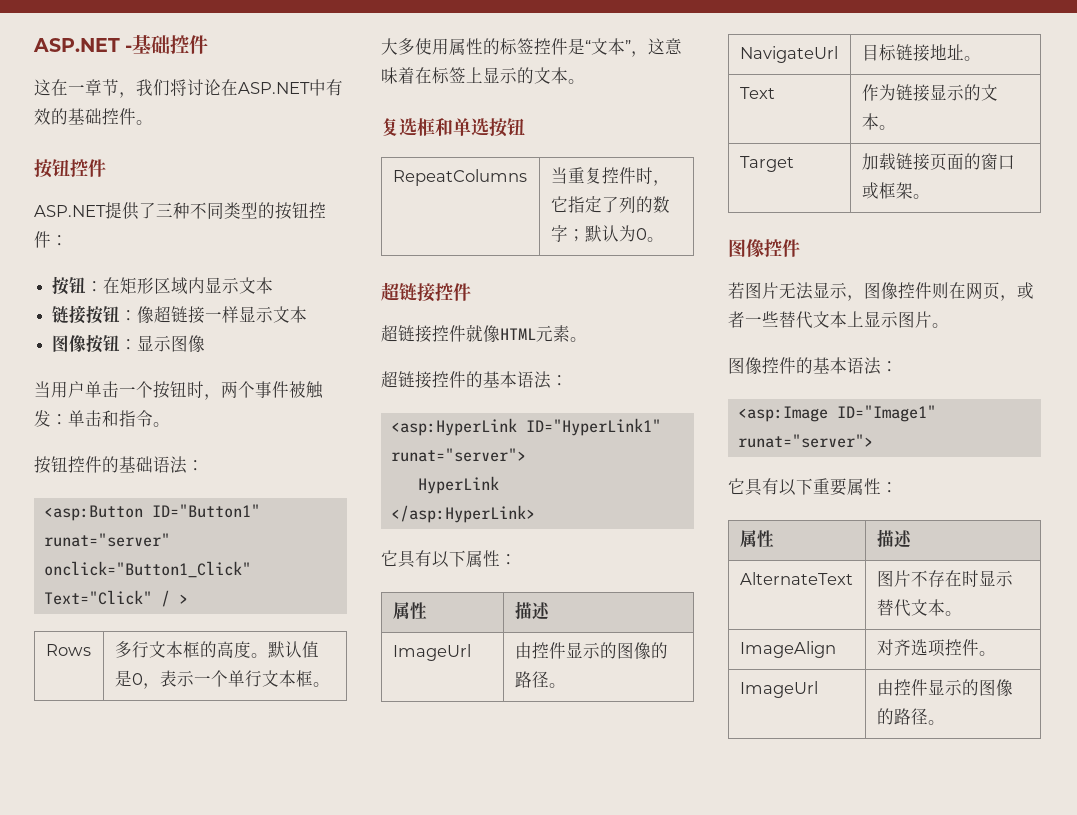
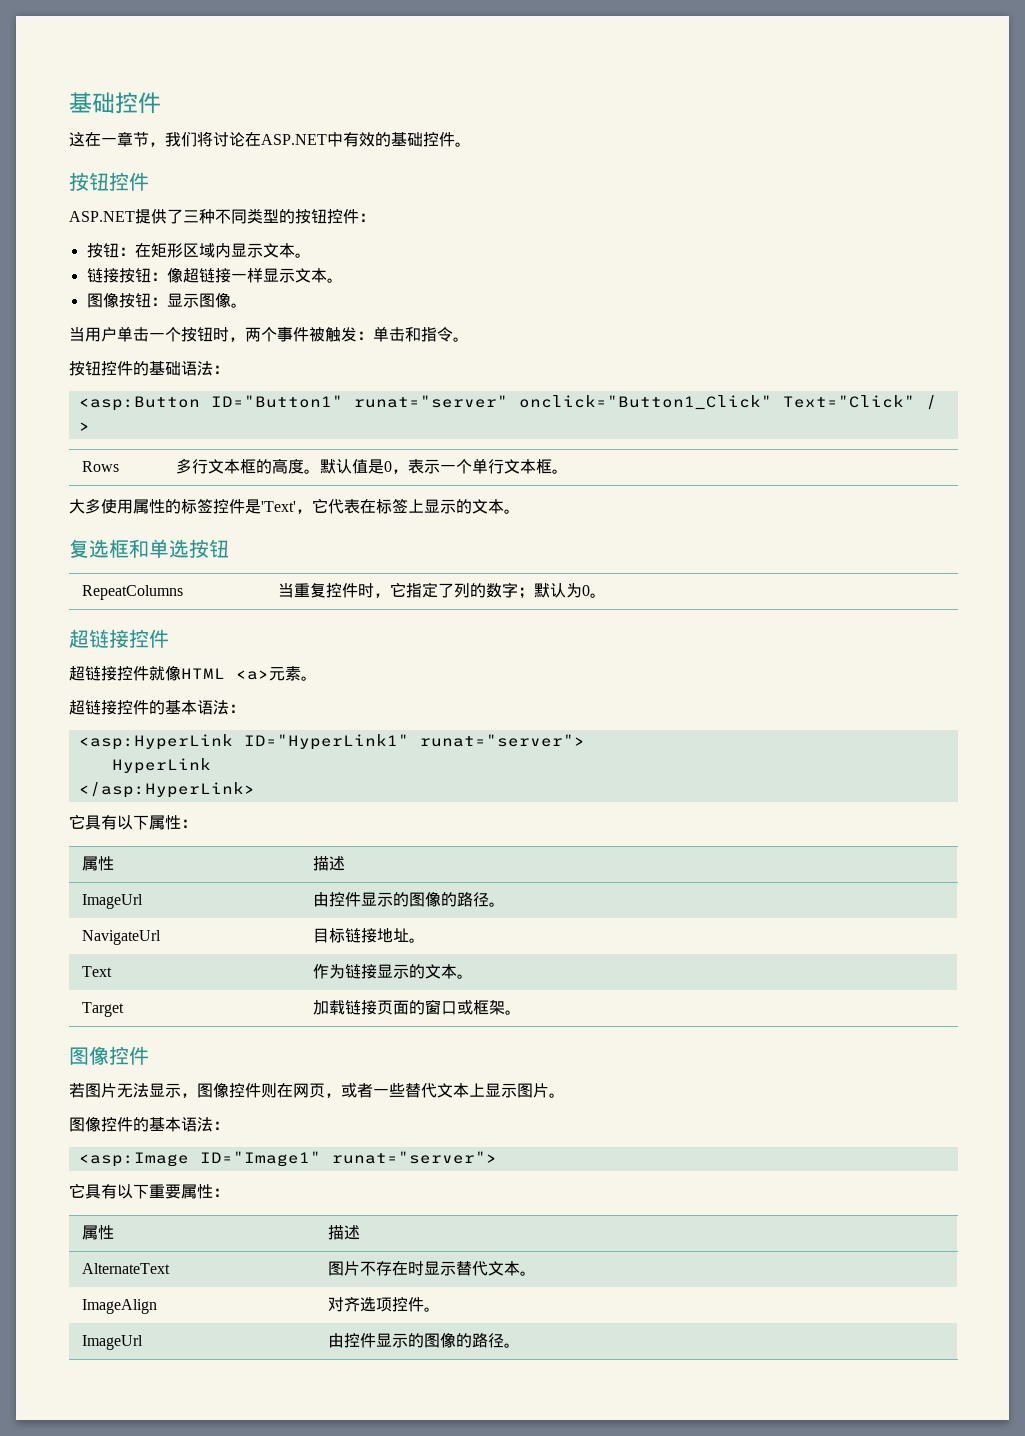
[33,38,133,52] ASP.NET - -> (69, 102) none
(274, 285) none -> [294,253,311,258] 。
(308, 314) none -> [326,278,343,283] 。
(206, 344) none -> [230,303,247,308] 。
[585,38,682,57] [381,67,415,84] “文本”，这意味着 -> [261,498,360,514] 'Text'，它代表
(536, 334) none -> [236,670,269,680] <a>

